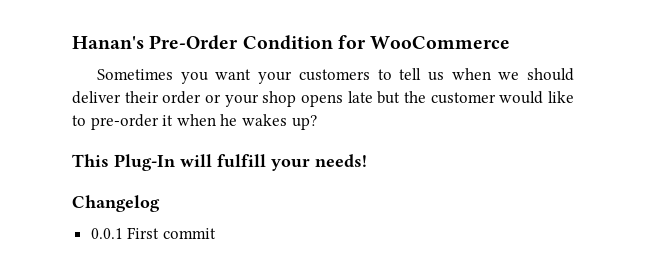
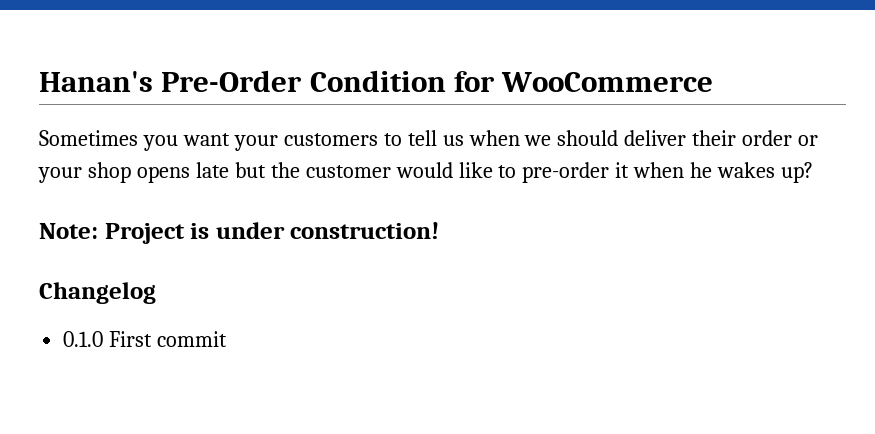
[72,154,367,171] This Plug-In will fulfill your needs! -> [39,222,440,244] Note: Project is under construction!
[90,228,123,239] 0.0.1 -> [63,331,104,347] 0.1.0

